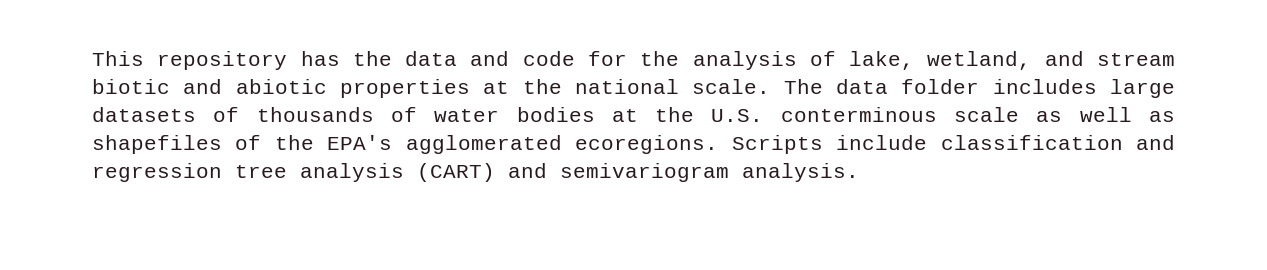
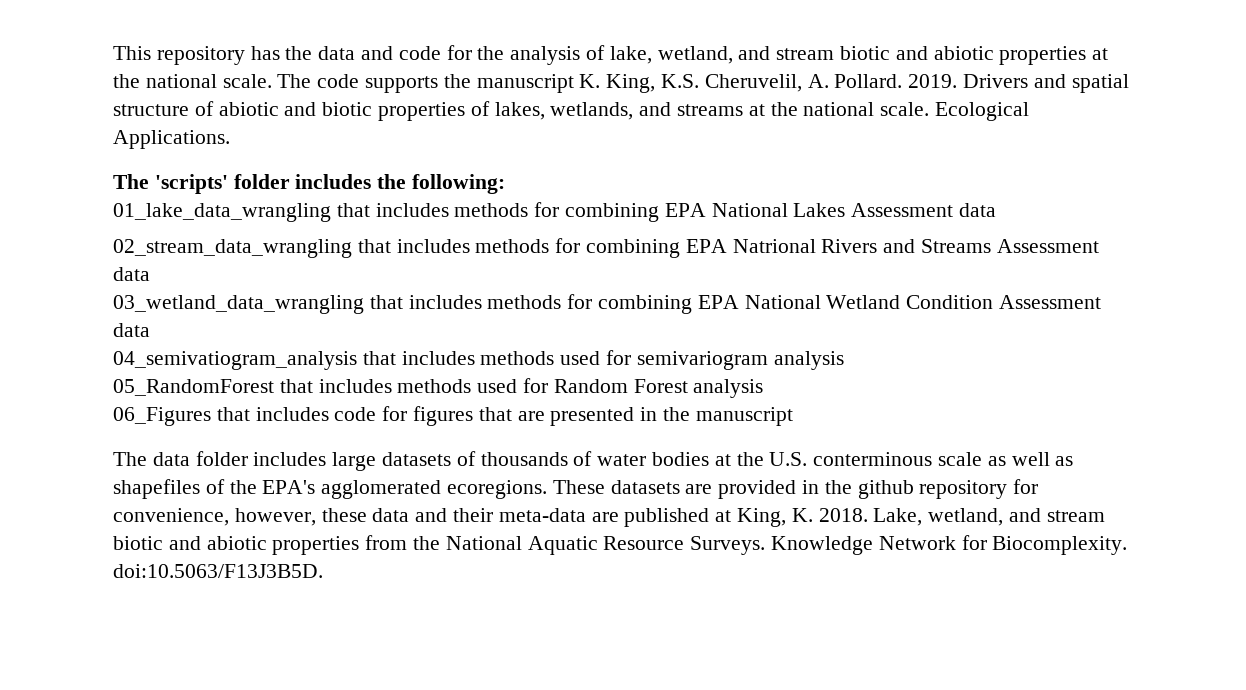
(823, 86) none -> [317,74,1129,93] [113,101,1030,121] [113,130,230,149] [113,174,506,194] [113,202,997,222] [113,238,1099,258] [113,267,150,281] [113,294,1102,314] [113,323,150,337] [113,350,844,370] [113,378,764,398] [113,406,793,426] [113,452,147,466] code supports the manuscript K. King, K.S. Cheruvelil, A. Pollard. 2019. Drivers and spatial structure of abiotic and biotic properties of lakes, wetlands, and streams at the national scale. Ecological Applications. // The 'scripts' folder includes the following: // 01_lake_data_wrangling that includes methods for combining EPA National Lakes Assessment data // 02_stream_data_wrangling that includes methods for combining EPA Natrional Rivers and Streams Assessment data // 03_wetland_data_wrangling that includes methods for combining EPA National Wetland Condition Assessment data // 04_semivatiogram_analysis that includes methods used for semivariogram analysis // 05_RandomForest that includes methods used for Random Forest analysis // 06_Figures that includes code for figures that are presented in the manuscript // The
[731,135,1175,154] [92,163,859,182] Scripts include classification and regression tree analysis (CART) and semivariogram analysis. -> [552,479,1039,499] [113,508,1105,527] [113,535,1128,555] [113,564,323,578] These datasets are provided in the github repository for convenience, however, these data and their meta-data are published at King, K. 2018. Lake, wetland, and stream biotic and abiotic properties from the National Aquatic Resource Surveys. Knowledge Network for Biocomplexity. doi:10.5063/F13J3B5D.

